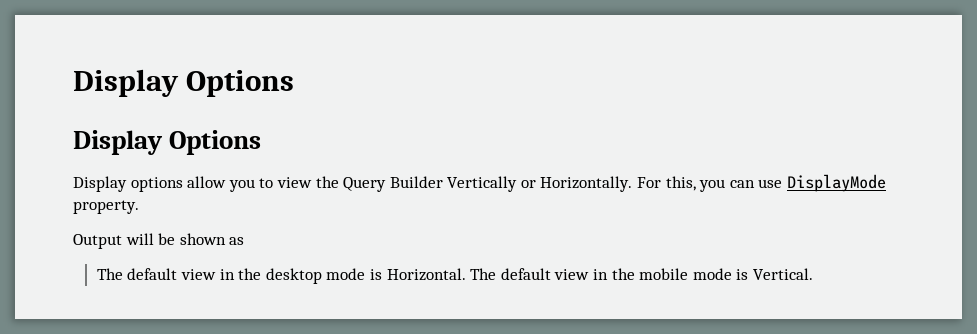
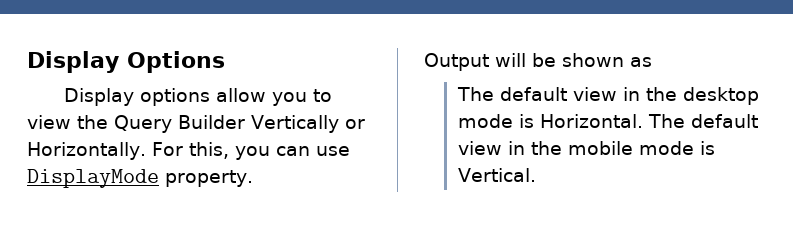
[73,69,295,97] [73,130,262,155] Display Options // Display Options -> [27,51,225,73] Display Options

